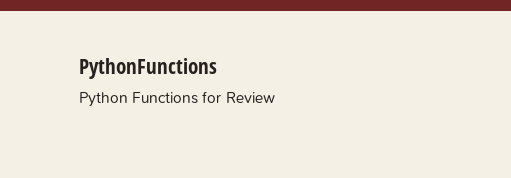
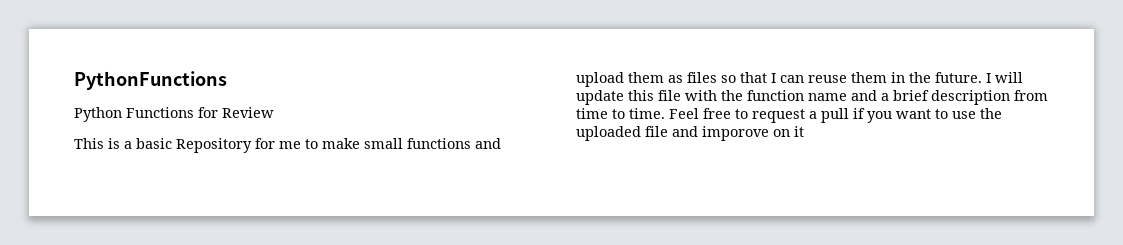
(275, 97) none -> [74,138,501,153] [576,72,1023,87] [576,90,1048,105] [576,108,1002,123] [576,126,804,141] // This is a basic Repository for me to make small functions and upload them as files so that I can reuse them in the future. I will update this file with the function name and a brief description from time to time. Feel free to request a pull if you want to use the uploaded file and imporove on it

